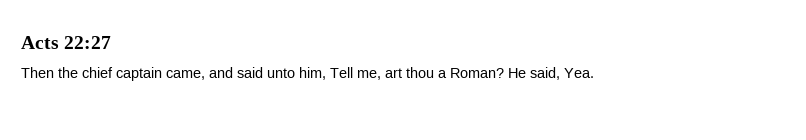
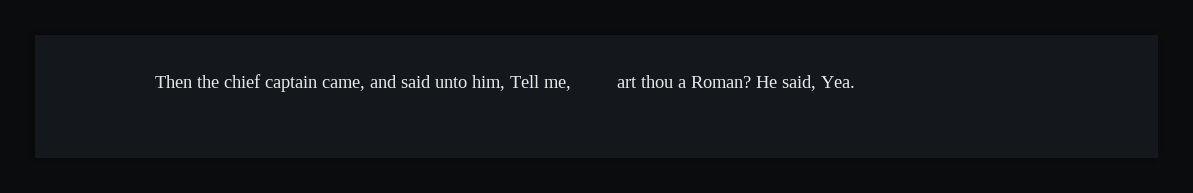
[21,36,112,49] Acts 22:27 // -> (155, 81) none

